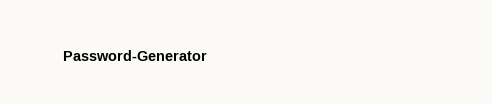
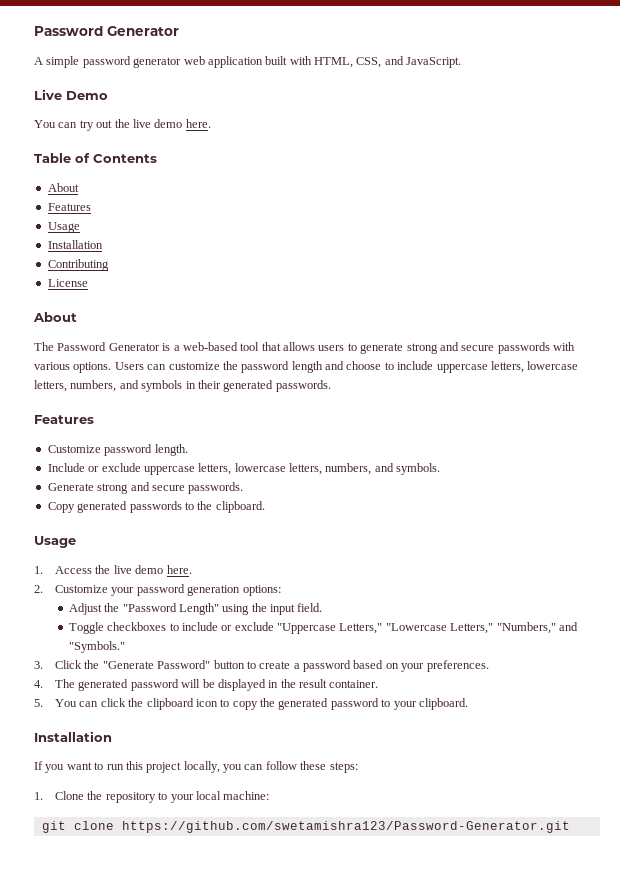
[63,50,207,61] Password-Generator -> [34,26,179,36] [34,56,462,68] [34,89,108,100] [34,119,211,131] [34,153,157,163] [47,183,79,192] [47,203,91,211] [47,222,80,233] [47,240,103,249] [47,259,109,271] [47,279,88,287] [33,312,77,322] [34,342,575,354] [34,361,579,373] [34,380,331,392] [34,415,94,424] [47,444,188,456] [47,463,441,475] [47,482,244,494] [47,501,265,513] [34,536,76,548] [34,565,192,574] [34,584,281,596] [68,603,323,615] [68,622,578,634] [68,641,125,653] [34,660,489,672] [34,679,379,691] [34,698,468,710] [34,731,112,742] [34,761,358,773] [34,791,270,803] [41,821,570,833] Password Generator // A simple password generator web application built with HTML, CSS, and JavaScript. // Live Demo // You can try out the live demo here. // Table of Contents // About // Features // Usage // Installation // Contributing // License // About // The Password Generator is a web-based tool that allows users to generate strong and secure passwords with various options. Users can customize the password length and choose to include uppercase letters, lowercase letters, numbers, and symbols in their generated passwords. // Features // Customize password length. // Include or exclude uppercase letters, lowercase letters, numbers, and symbols. // Generate strong and secure passwords. // Copy generated passwords to the clipboard. // Usage // 1. Access the live demo here. // 2. Customize your password generation options: // Adjust the "Password Length" using the input field. // Toggle checkboxes to include or exclude "Uppercase Letters," "Lowercase Letters," "Numbers," and "Symbols." // 3. Click the "Generate Password" button to create a password based on your preferences. // 4. The generated password will be displayed in the result container. // 5. You can click the clipboard icon to copy the generated password to your clipboard. // Installation // If you want to run this project locally, you can follow these steps: // 1. Clone the repository to your local machine: // git clone https://github.com/swetamishra123/Password-Generator.git

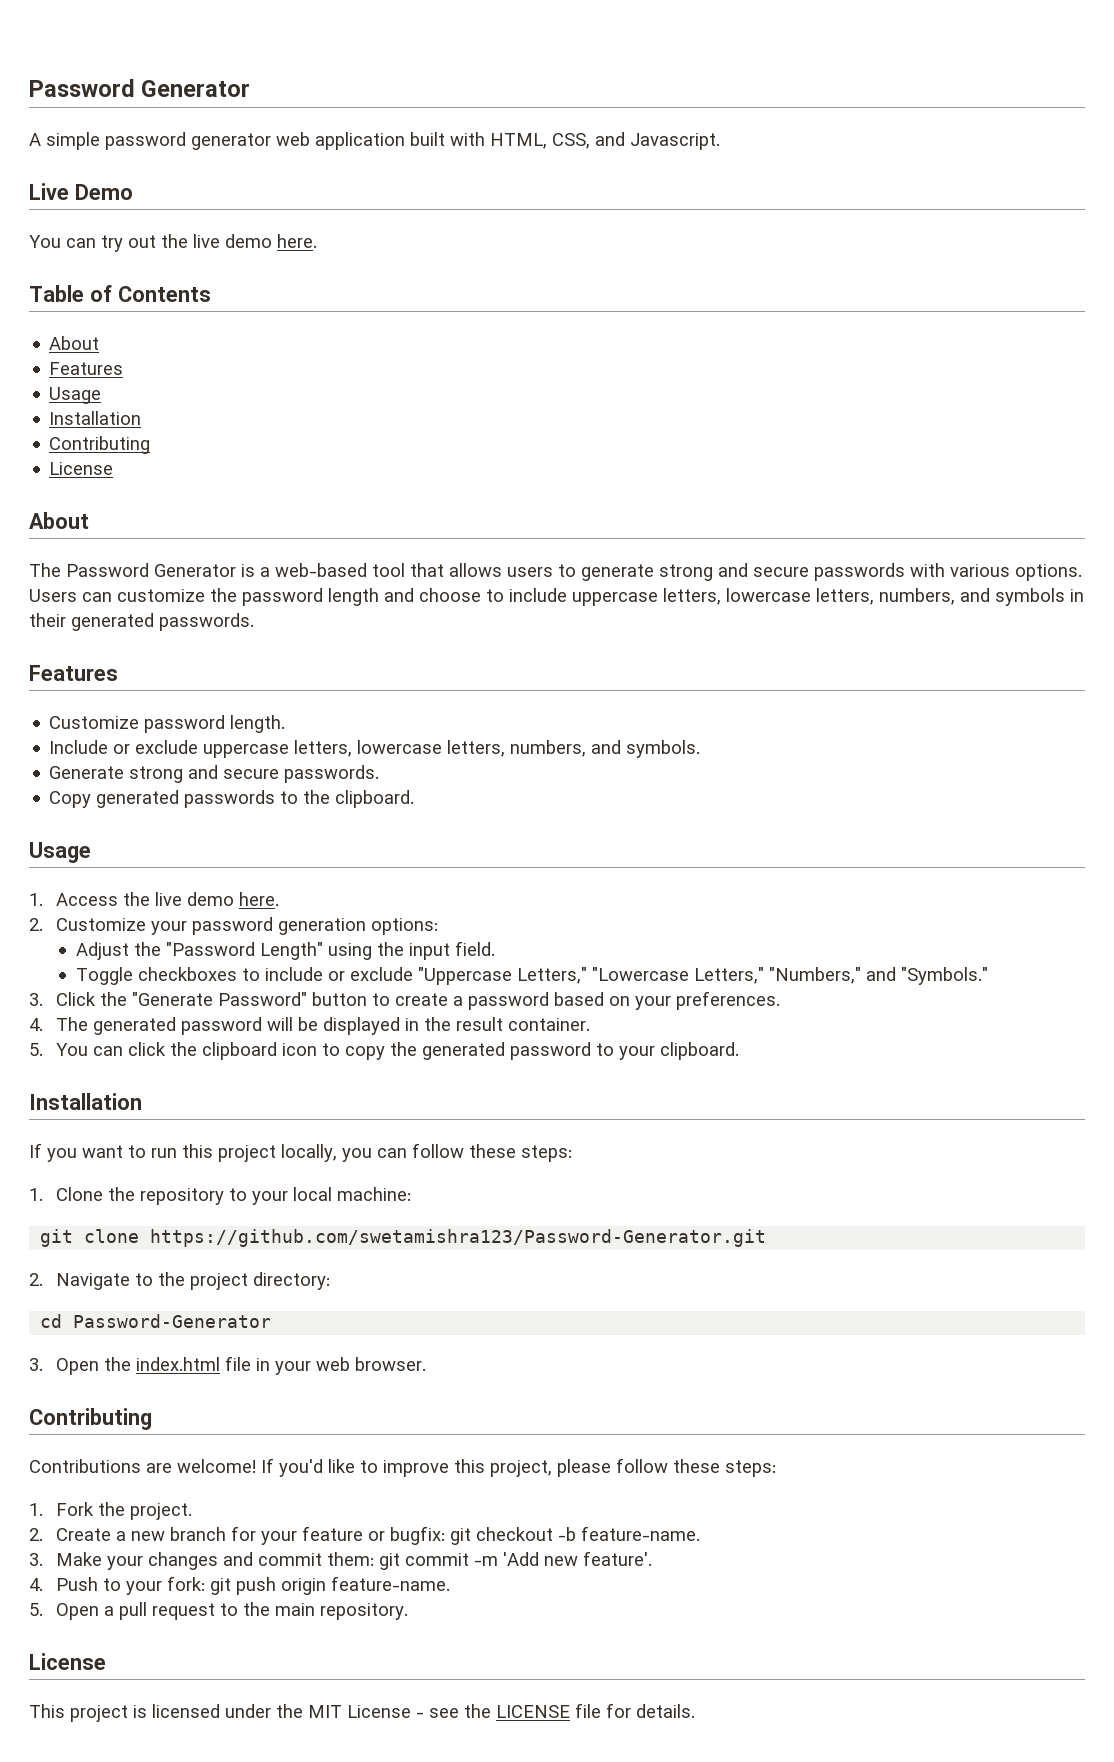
[406,57,462,68] JavaScript. -> [630,133,720,150] Javascript.
(570, 827) none -> [29,1272,330,1290] [40,1314,272,1328] [29,1356,426,1375] [29,1408,152,1430] [29,1458,776,1477] [29,1502,192,1520] [29,1526,700,1545] [29,1551,652,1570] [29,1576,450,1595] [29,1602,408,1620] [29,1653,106,1670] [29,1703,695,1722] // 2. Navigate to the project directory: // cd Password-Generator // 3. Open the index.html file in your web browser. // Contributing // Contributions are welcome! If you'd like to improve this project, please follow these steps: // 1. Fork the project. // 2. Create a new branch for your feature or bugfix: git checkout -b feature-name. // 3. Make your changes and commit them: git commit -m 'Add new feature'. // 4. Push to your fork: git push origin feature-name. // 5. Open a pull request to the main repository. // License // This project is licensed under the MIT License - see the LICENSE file for details.

